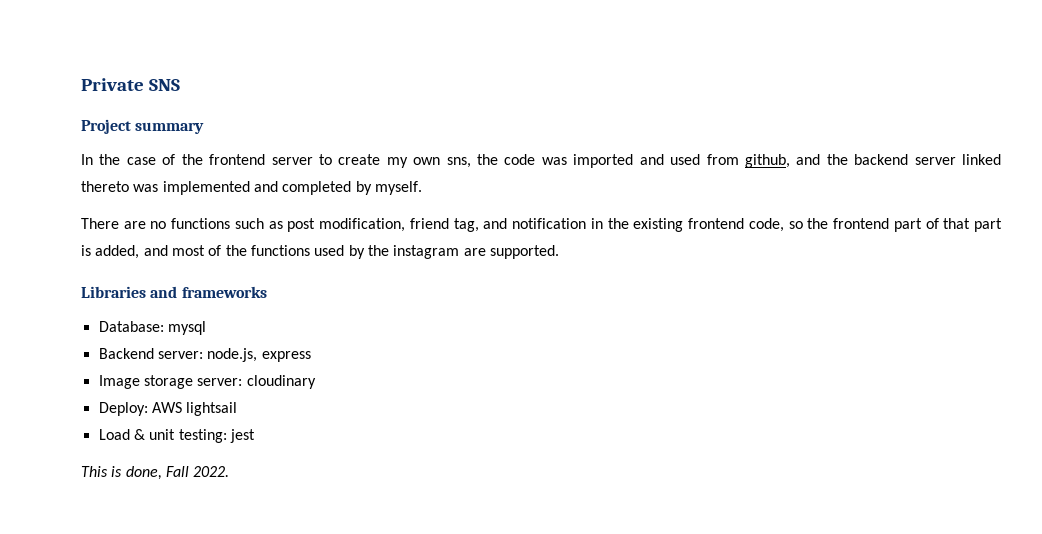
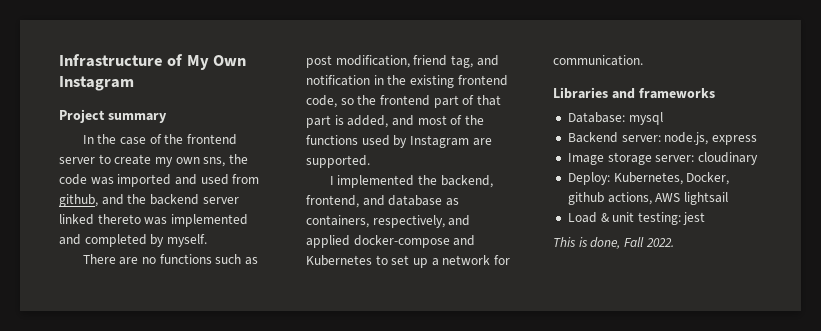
[81,78,180,91] Private SNS -> [59,54,247,70] [59,76,134,91] Infrastructure of My Own Instagram
[367,245,460,259] the instagram -> [409,135,469,148] Instagram
(559, 252) none -> [329,175,493,188] [306,195,459,208] [306,215,471,228] [306,235,476,248] [306,255,510,268] [553,55,643,66] // I implemented the backend, frontend, and database as containers, respectively, and applied docker-compose and Kubernetes to set up a network for communication.
(148, 409) none -> [613,172,730,185] [567,192,652,205] Kubernetes, Docker, github actions,

